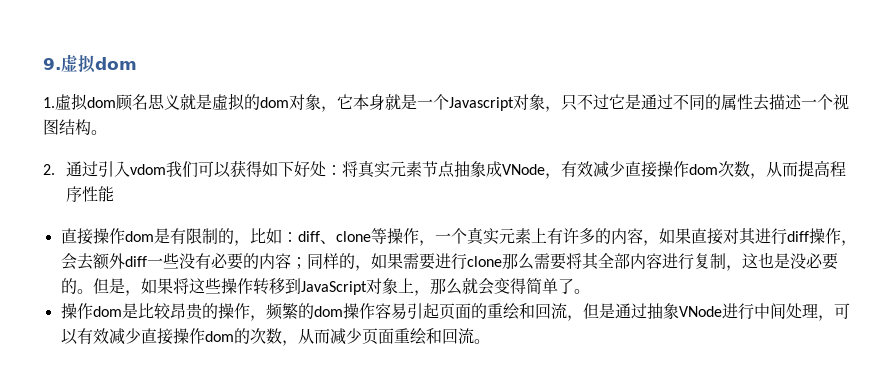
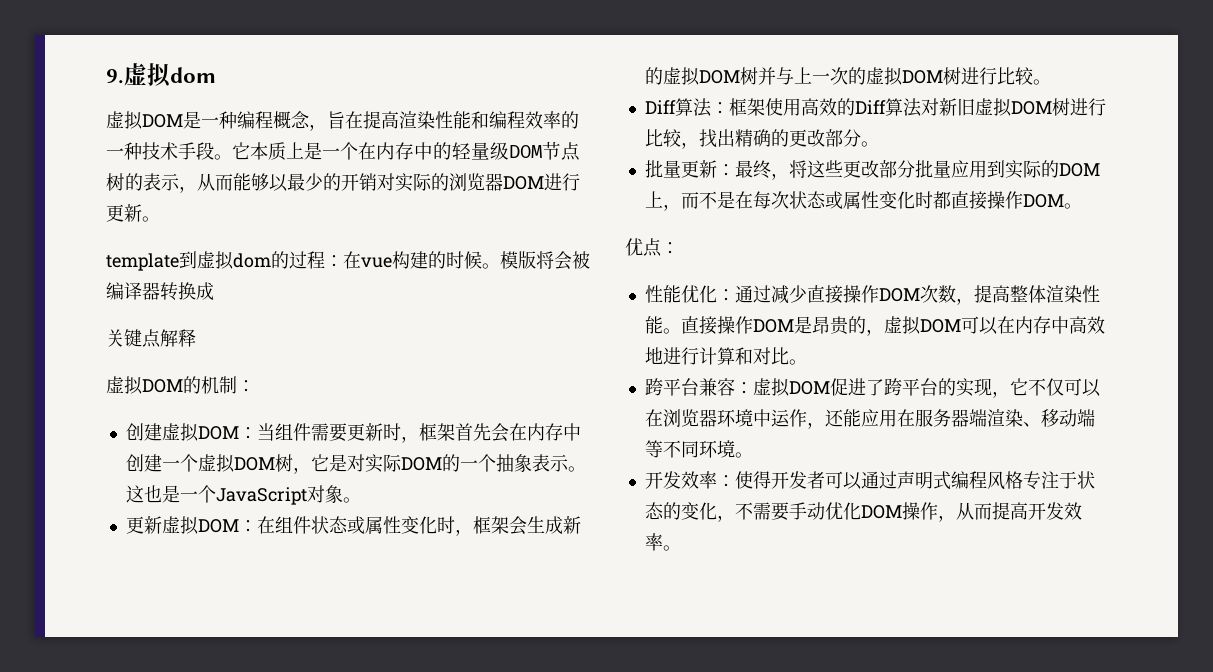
[43,93,849,112] [43,119,107,135] [43,160,847,179] [66,186,115,202] [60,227,857,246] [60,252,838,271] [60,278,590,296] [60,303,850,321] [60,328,474,346] 1.虛拟dom顾名思义就是虛拟的dom对象，它本身就是一个Javascript对象，只不过它是通过不同的属性去描述一个视图结构。 // 2.通过引入vdom我们可以获得如下好处：将真实元素节点抽象成VNode，有效减少直接操作dom次数，从而提高程序性能 // 直接操作dom是有限制的，比如：diff、clone等操作，一个真实元素上有许多的内容，如果直接对其进行diff操作，会去额外diff一些没有必要的内容；同样的，如果需要进行clone那么需要将其全部内容进行复制，这也是没必要的。但是，如果将这些操作转移到JavaScript对象上，那么就会变得简单了。 // 操作dom是比较昂贵的操作，频繁的dom操作容易引起页面的重绘和回流，但是通过抽象VNode进行中间处理，可以有效减少直接操作dom的次数，从而减少页面重绘和回流 -> [106,111,579,131] [106,141,580,161] [106,173,580,193] [106,204,160,222] [106,251,590,271] [106,282,214,301] [106,329,196,348] [106,376,255,395] [125,423,581,443] [125,454,586,474] [125,485,361,505] [125,516,581,536] [644,67,1051,86] [644,98,1106,117] [644,129,879,149] [644,160,1100,180] [644,191,1082,211] [625,238,679,257] [644,285,1100,305] [644,316,1105,336] [644,347,807,365] [644,378,1101,398] [644,409,1095,429] [644,440,753,458] [644,471,1095,490] [644,502,1082,522] [644,533,663,551] 虚拟DOM是一种编程概念，旨在提高渲染性能和编程效率的一种技术手段。它本质上是一个在内存中的轻量级DOM节点树的表示，从而能够以最少的开销对实际的浏览器DOM进行更新。 // template到虚拟dom的过程：在vue构建的时候。模版将会被编译器转换成 // 关键点解释 // 虚拟DOM的机制： // 创建虚拟DOM：当组件需要更新时，框架首先会在内存中创建一个虚拟DOM树，它是对实际DOM的一个抽象表示。这也是一个JavaScript对象。 // 更新虚拟DOM：在组件状态或属性变化时，框架会生成新的虚拟DOM树并与上一次的虚拟DOM树进行比较。 // Diff算法：框架使用高效的Diff算法对新旧虚拟DOM树进行比较，找出精确的更改部分。 // 批量更新：最终，将这些更改部分批量应用到实际的DOM上，而不是在每次状态或属性变化时都直接操作DOM。 // 优点： // 性能优化：通过减少直接操作DOM次数，提高整体渲染性能。直接操作DOM是昂贵的，虚拟DOM可以在内存中高效地进行计算和对比。 // 跨平台兼容：虚拟DOM促进了跨平台的实现，它不仅可以在浏览器环境中运作，还能应用在服务器端渲染、移动端等不同环境。 // 开发效率：使得开发者可以通过声明式编程风格专注于状态的变化，不需要手动优化DOM操作，从而提高开发效率

